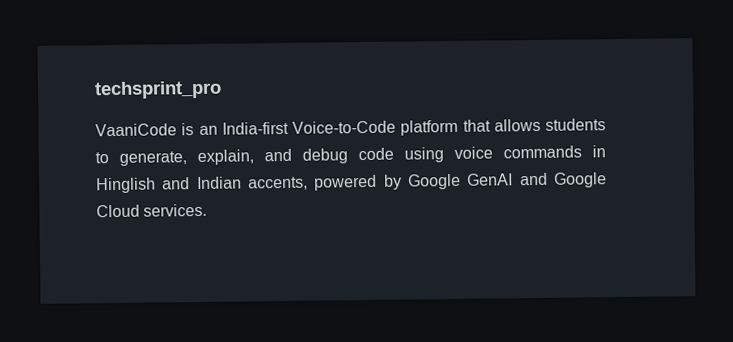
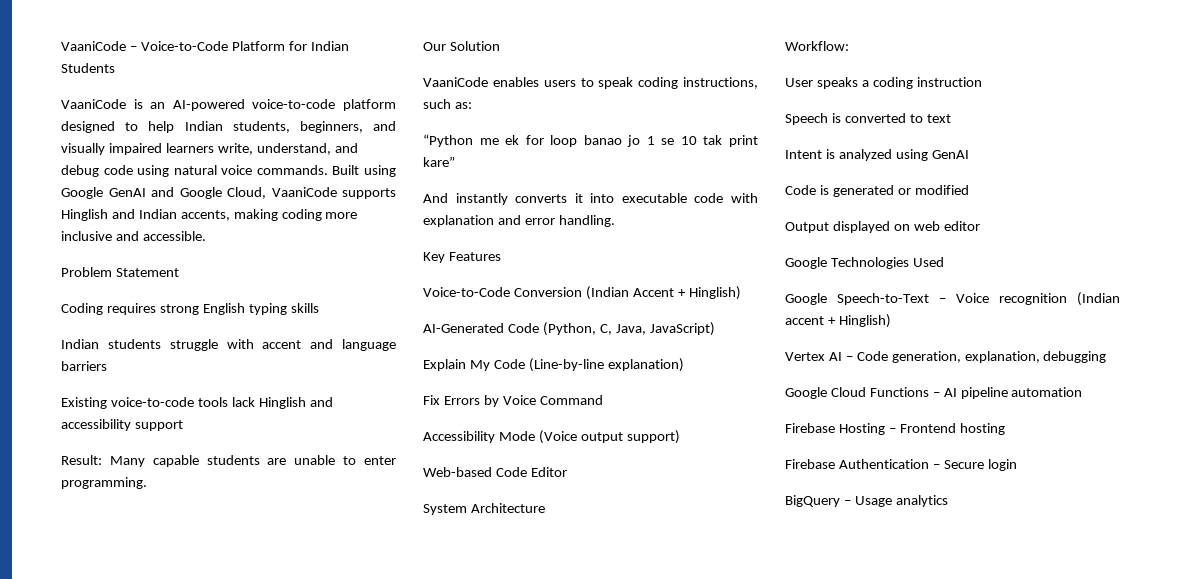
[94,80,222,100] [95,118,606,137] [95,145,606,166] [96,172,607,194] [96,203,208,218] techsprint_pro // VaaniCode is an India-first Voice-to-Code platform that allows students to generate, explain, and debug code using voice commands in Hinglish and Indian accents, powered by Google GenAI and Google Cloud services. -> [61,41,349,51] [61,63,115,73] [61,99,396,111] [61,121,396,133] [61,143,358,155] [61,165,396,177] [61,187,396,199] [61,209,358,221] [61,231,206,241] [61,267,179,277] [61,303,319,315] [61,339,396,351] [61,361,107,371] [61,397,333,409] [61,419,183,431] [61,455,397,467] [61,477,147,489] [423,41,500,51] [423,77,758,89] [423,99,472,109] [423,134,758,147] [423,156,455,167] [423,193,758,205] [423,215,615,227] [423,252,501,263] [423,286,741,300] [423,322,715,336] [423,358,684,372] [423,395,603,407] [423,430,680,444] [423,467,567,477] [423,503,545,515] [785,41,849,51] [785,77,982,89] [785,113,951,125] [785,149,969,161] [785,185,969,197] [785,221,980,233] [785,257,944,269] [785,292,1120,306] [785,314,891,328] [785,351,1107,363] [785,387,1083,399] [785,423,1005,435] [785,459,1017,471] [785,495,948,507] VaaniCode – Voice-to-Code Platform for Indian Students // VaaniCode is an AI-powered voice-to-code platform designed to help Indian students, beginners, and visually impaired learners write, understand, and debug code using natural voice commands. Built using Google GenAI and Google Cloud, VaaniCode supports Hinglish and Indian accents, making coding more inclusive and accessible. // Problem Statement // Coding requires strong English typing skills // Indian students struggle with accent and language barriers // Existing voice-to-code tools lack Hinglish and accessibility support // Result: Many capable students are unable to enter programming. // Our Solution // VaaniCode enables users to speak coding instructions, such as: // “Python me ek for loop banao jo 1 se 10 tak print kare” // And instantly converts it into executable code with explanation and error handling. // Key Features // Voice-to-Code Conversion (Indian Accent + Hinglish) // AI-Generated Code (Python, C, Java, JavaScript) // Explain My Code (Line-by-line explanation) // Fix Errors by Voice Command // Accessibility Mode (Voice output support) // Web-based Code Editor // System Architecture // Workflow: // User speaks a coding instruction // Speech is converted to text // Intent is analyzed using GenAI // Code is generated or modified // Output displayed on web editor // Google Technologies Used // Google Speech-to-Text – Voice recognition (Indian accent + Hinglish) // Vertex AI – Code generation, explanation, debugging // Google Cloud Functions – AI pipeline automation // Firebase Hosting – Frontend hosting // Firebase Authentication – Secure login // BigQuery – Usage analytics

